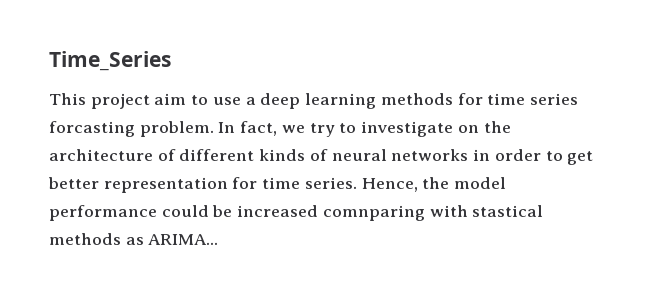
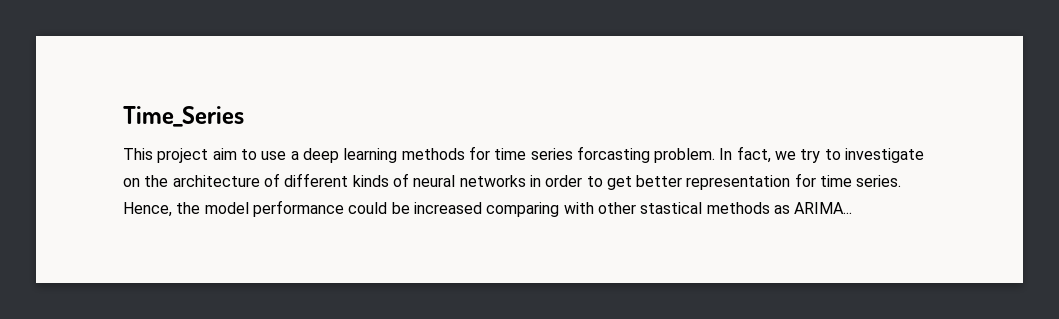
[322,205,468,221] comnparing with -> [486,202,636,217] comparing with other

